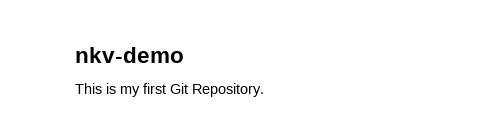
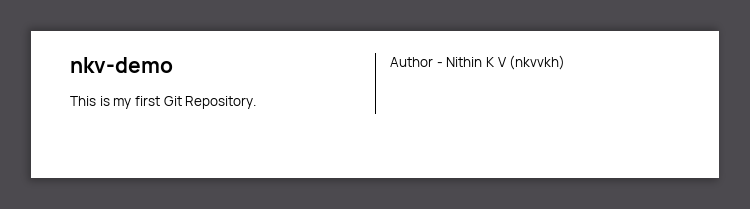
(264, 90) none -> [390,55,566,70] // Author - Nithin K V (nkvvkh)

